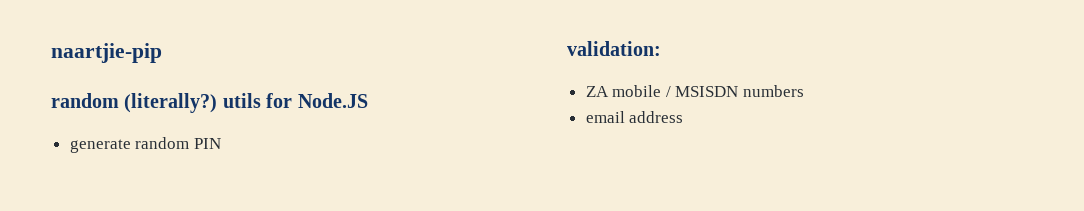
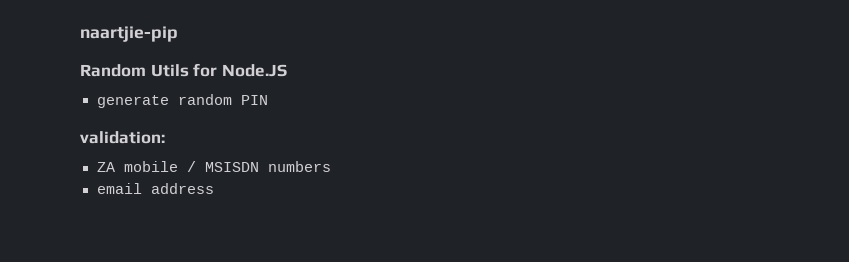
[51,93,261,113] random (literally?) utils -> [80,64,189,77] Random Utils

